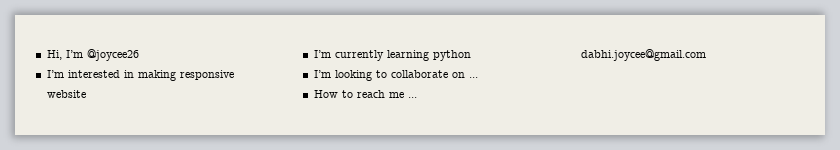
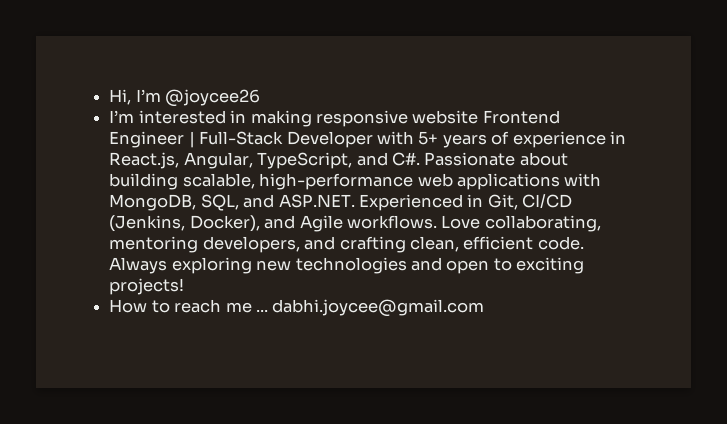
[313,50,471,61] [313,70,478,81] // I’m currently learning python // I’m looking to collaborate on ... -> [482,110,560,124] [109,131,627,148] [109,152,568,169] [109,173,602,190] [109,194,573,211] [109,215,601,232] [109,236,584,253] [109,257,585,274] [109,278,185,295] Frontend Engineer | Full-Stack Developer with 5+ years of experience in React.js, Angular, TypeScript, and C#. Passionate about building scalable, high-performance web applications with MongoDB, SQL, and ASP.NET. Experienced in Git, CI/CD (Jenkins, Docker), and Agile workflows. Love collaborating, mentoring developers, and crafting clean, efficient code. Always exploring new technologies and open to exciting projects!

